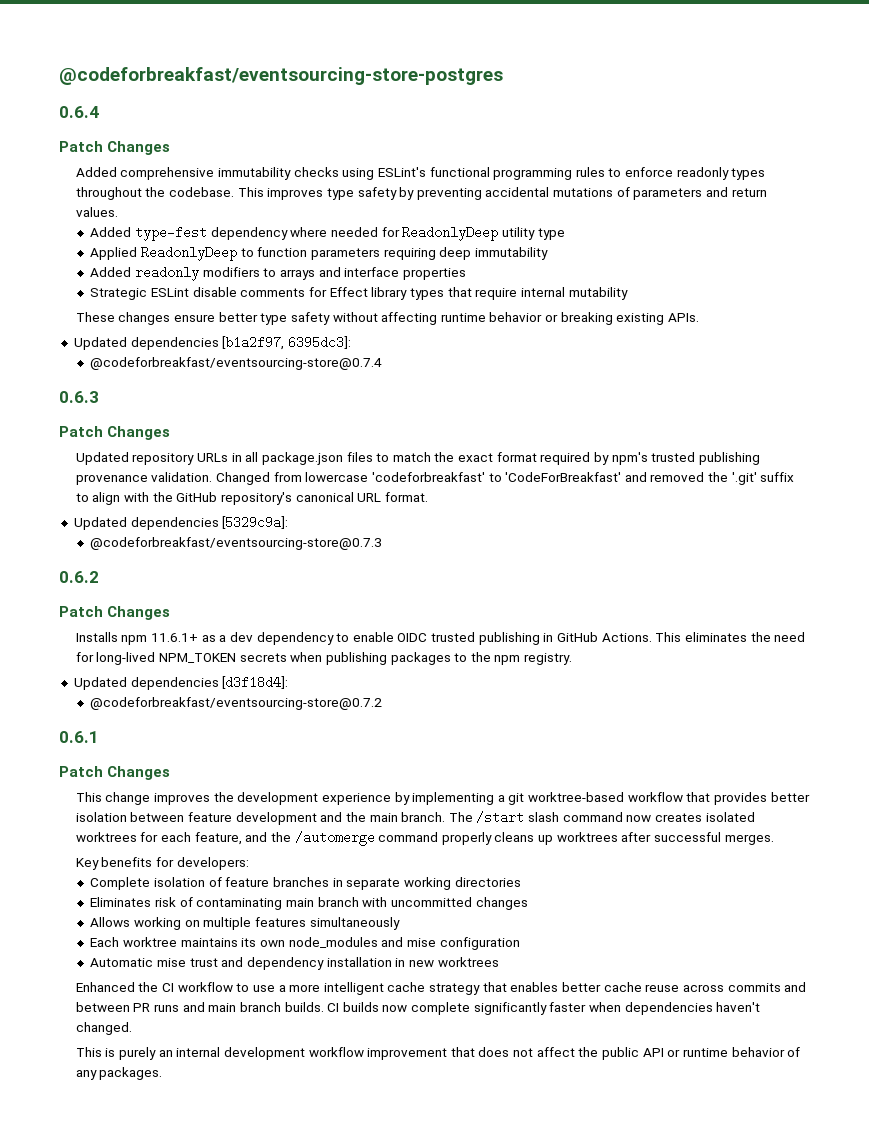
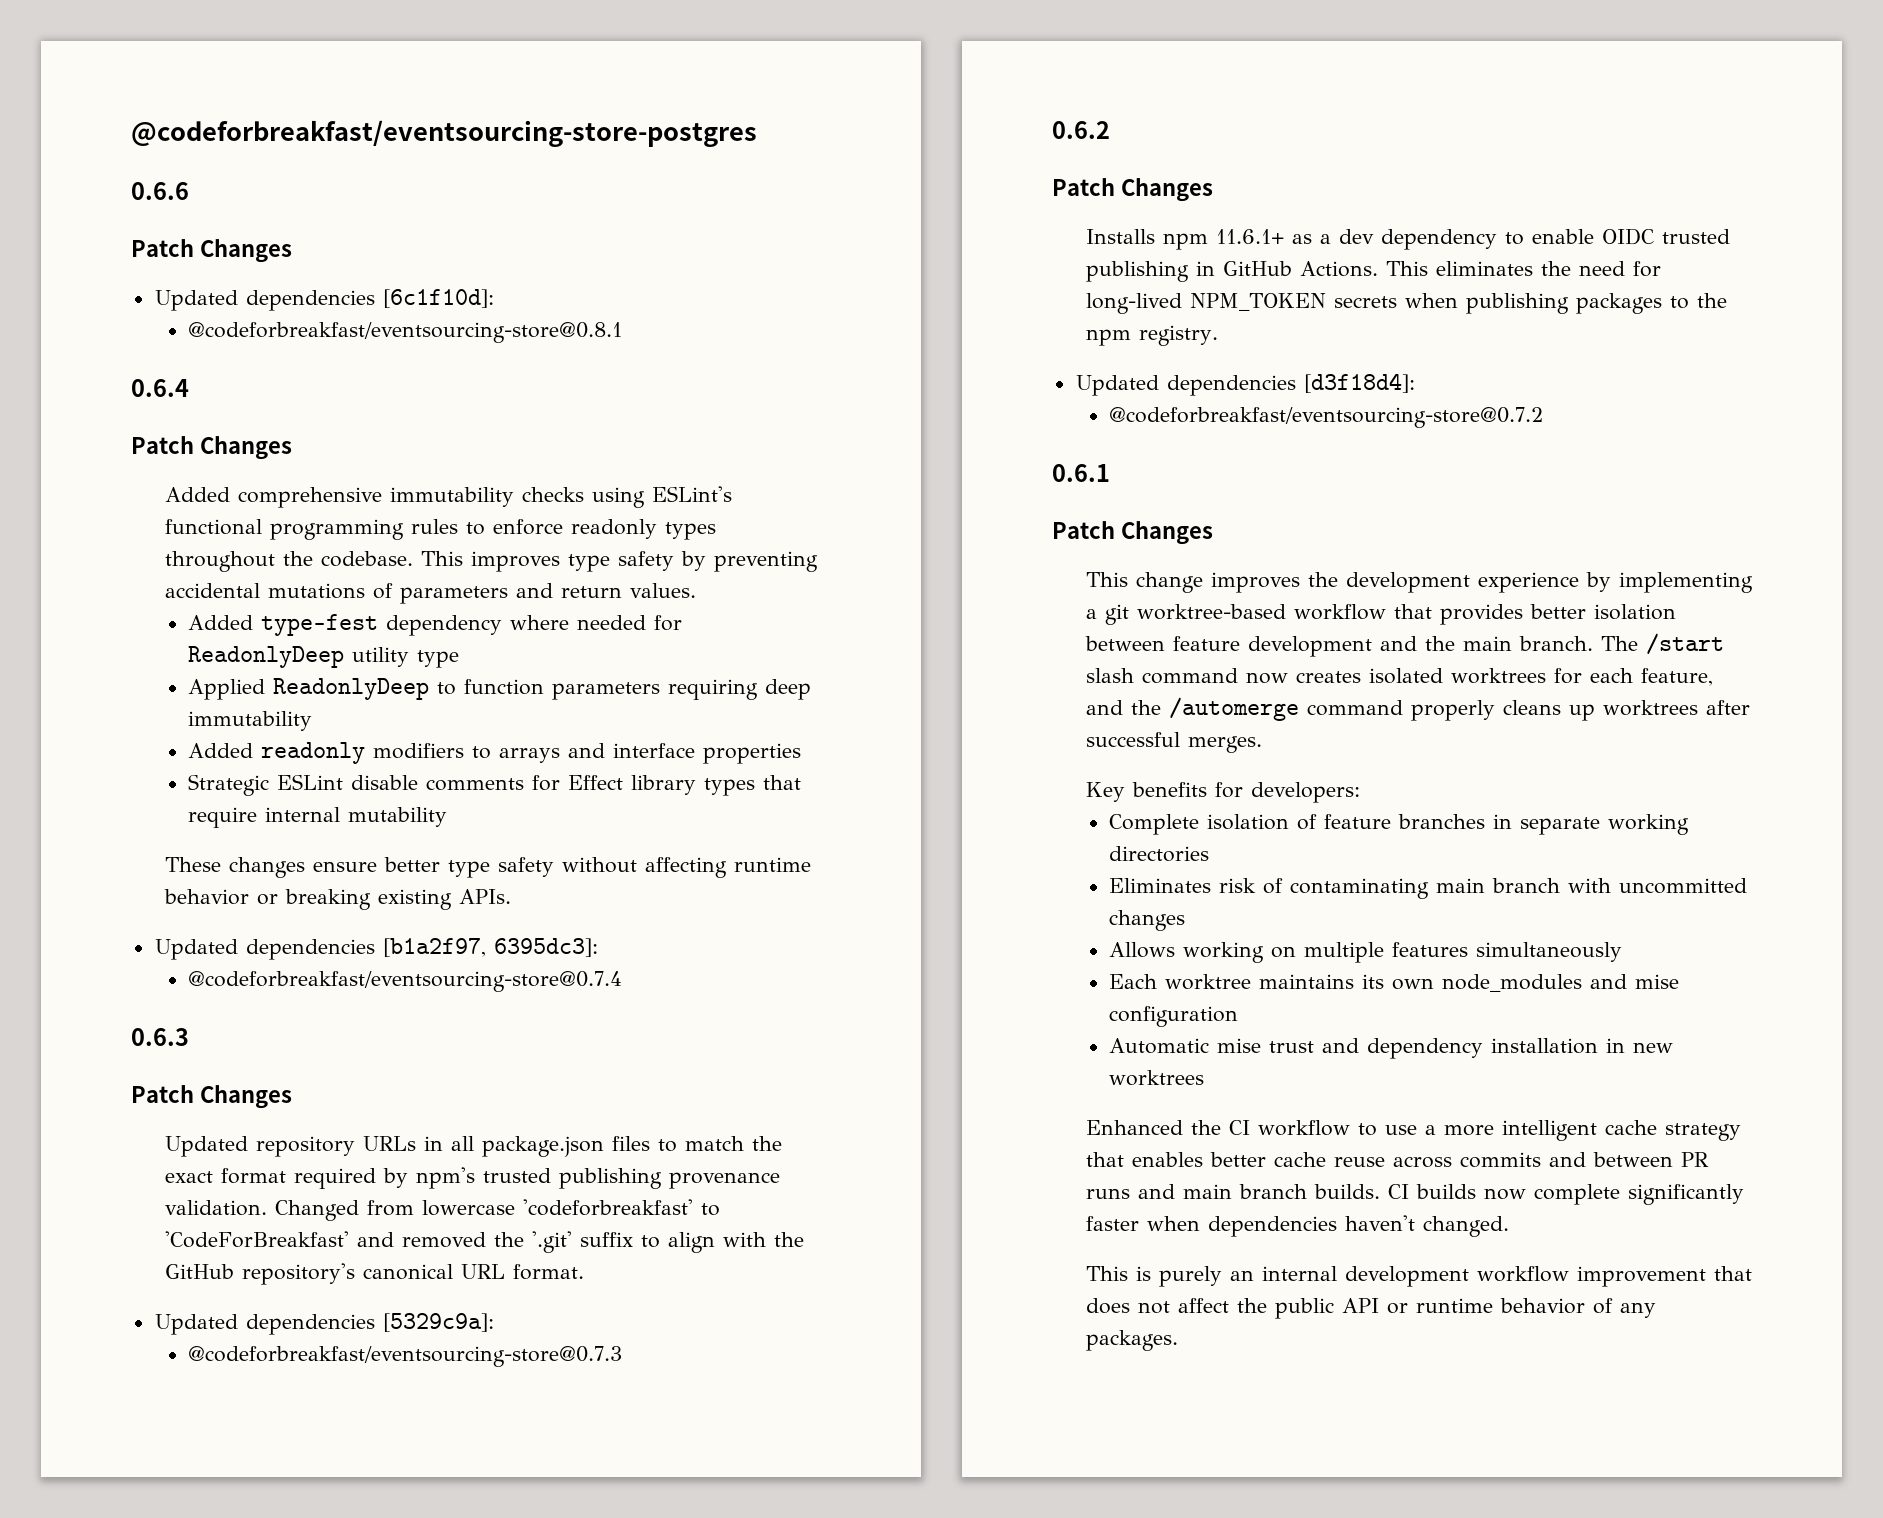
(503, 76) none -> [131,182,189,200] [131,239,292,263] [154,289,494,311] [188,322,623,343] // 0.6.6 // Patch Changes // Updated dependencies [6c1f10d]: // @codeforbreakfast/eventsourcing-store@0.8.1

